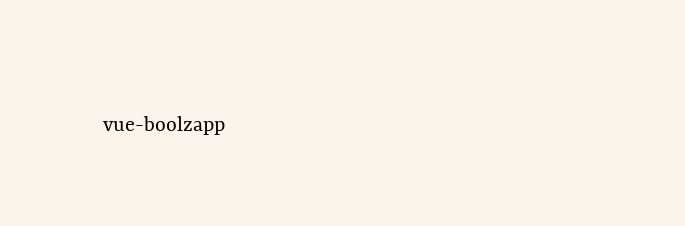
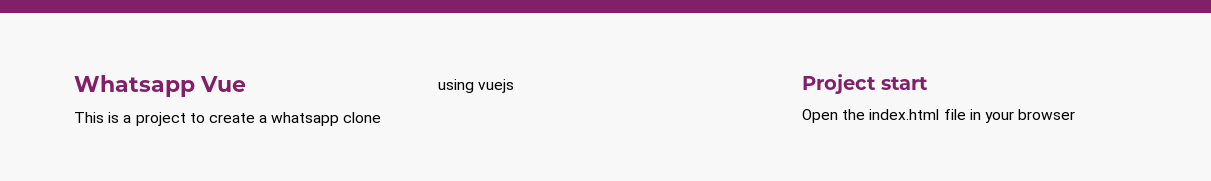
[103,116,225,135] vue-boolzapp -> [74,75,246,97] [74,112,382,126] [438,79,515,93] [802,74,928,94] [802,109,1076,123] Whatsapp Vue // This is a project to create a whatsapp clone using vuejs // Project start // Open the index.html file in your browser

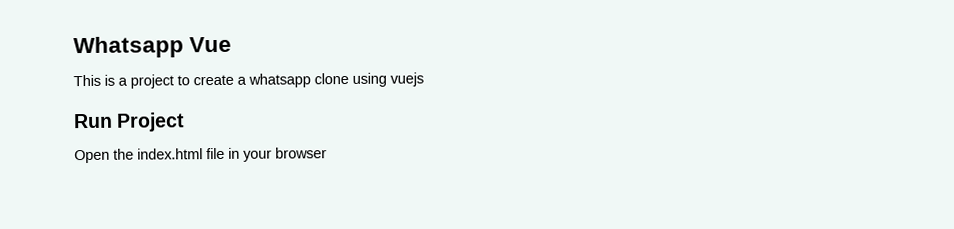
(515, 86) none -> [73,113,113,129] Run
[881,77,928,90] start -> (186, 122) none

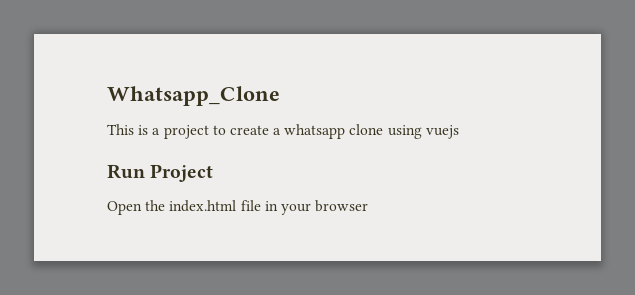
[73,36,233,59] Whatsapp Vue -> [107,86,280,106] Whatsapp_Clone

